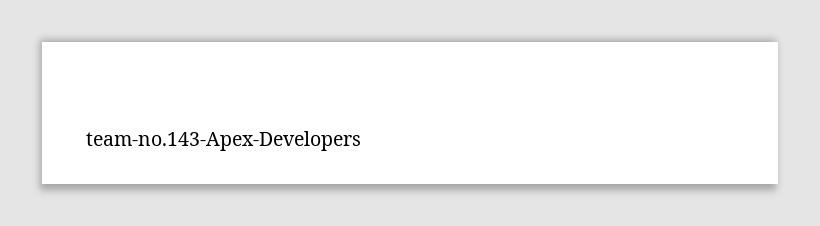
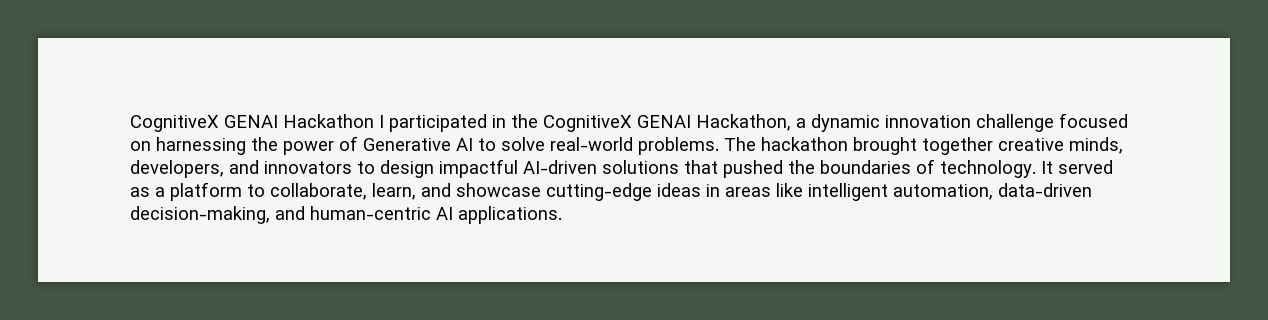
[86,131,361,151] team-no.143-Apex-Developers -> [130,113,1128,132] [130,136,1123,155] [130,159,1113,178] [130,182,1092,201] [130,206,562,224] CognitiveX GENAI Hackathon I participated in the CognitiveX GENAI Hackathon, a dynamic innovation challenge focused on harnessing the power of Generative AI to solve real-world problems. The hackathon brought together creative minds, developers, and innovators to design impactful AI-driven solutions that pushed the boundaries of technology. It served as a platform to collaborate, learn, and showcase cutting-edge ideas in areas like intelligent automation, data-driven decision-making, and human-centric AI applications.

